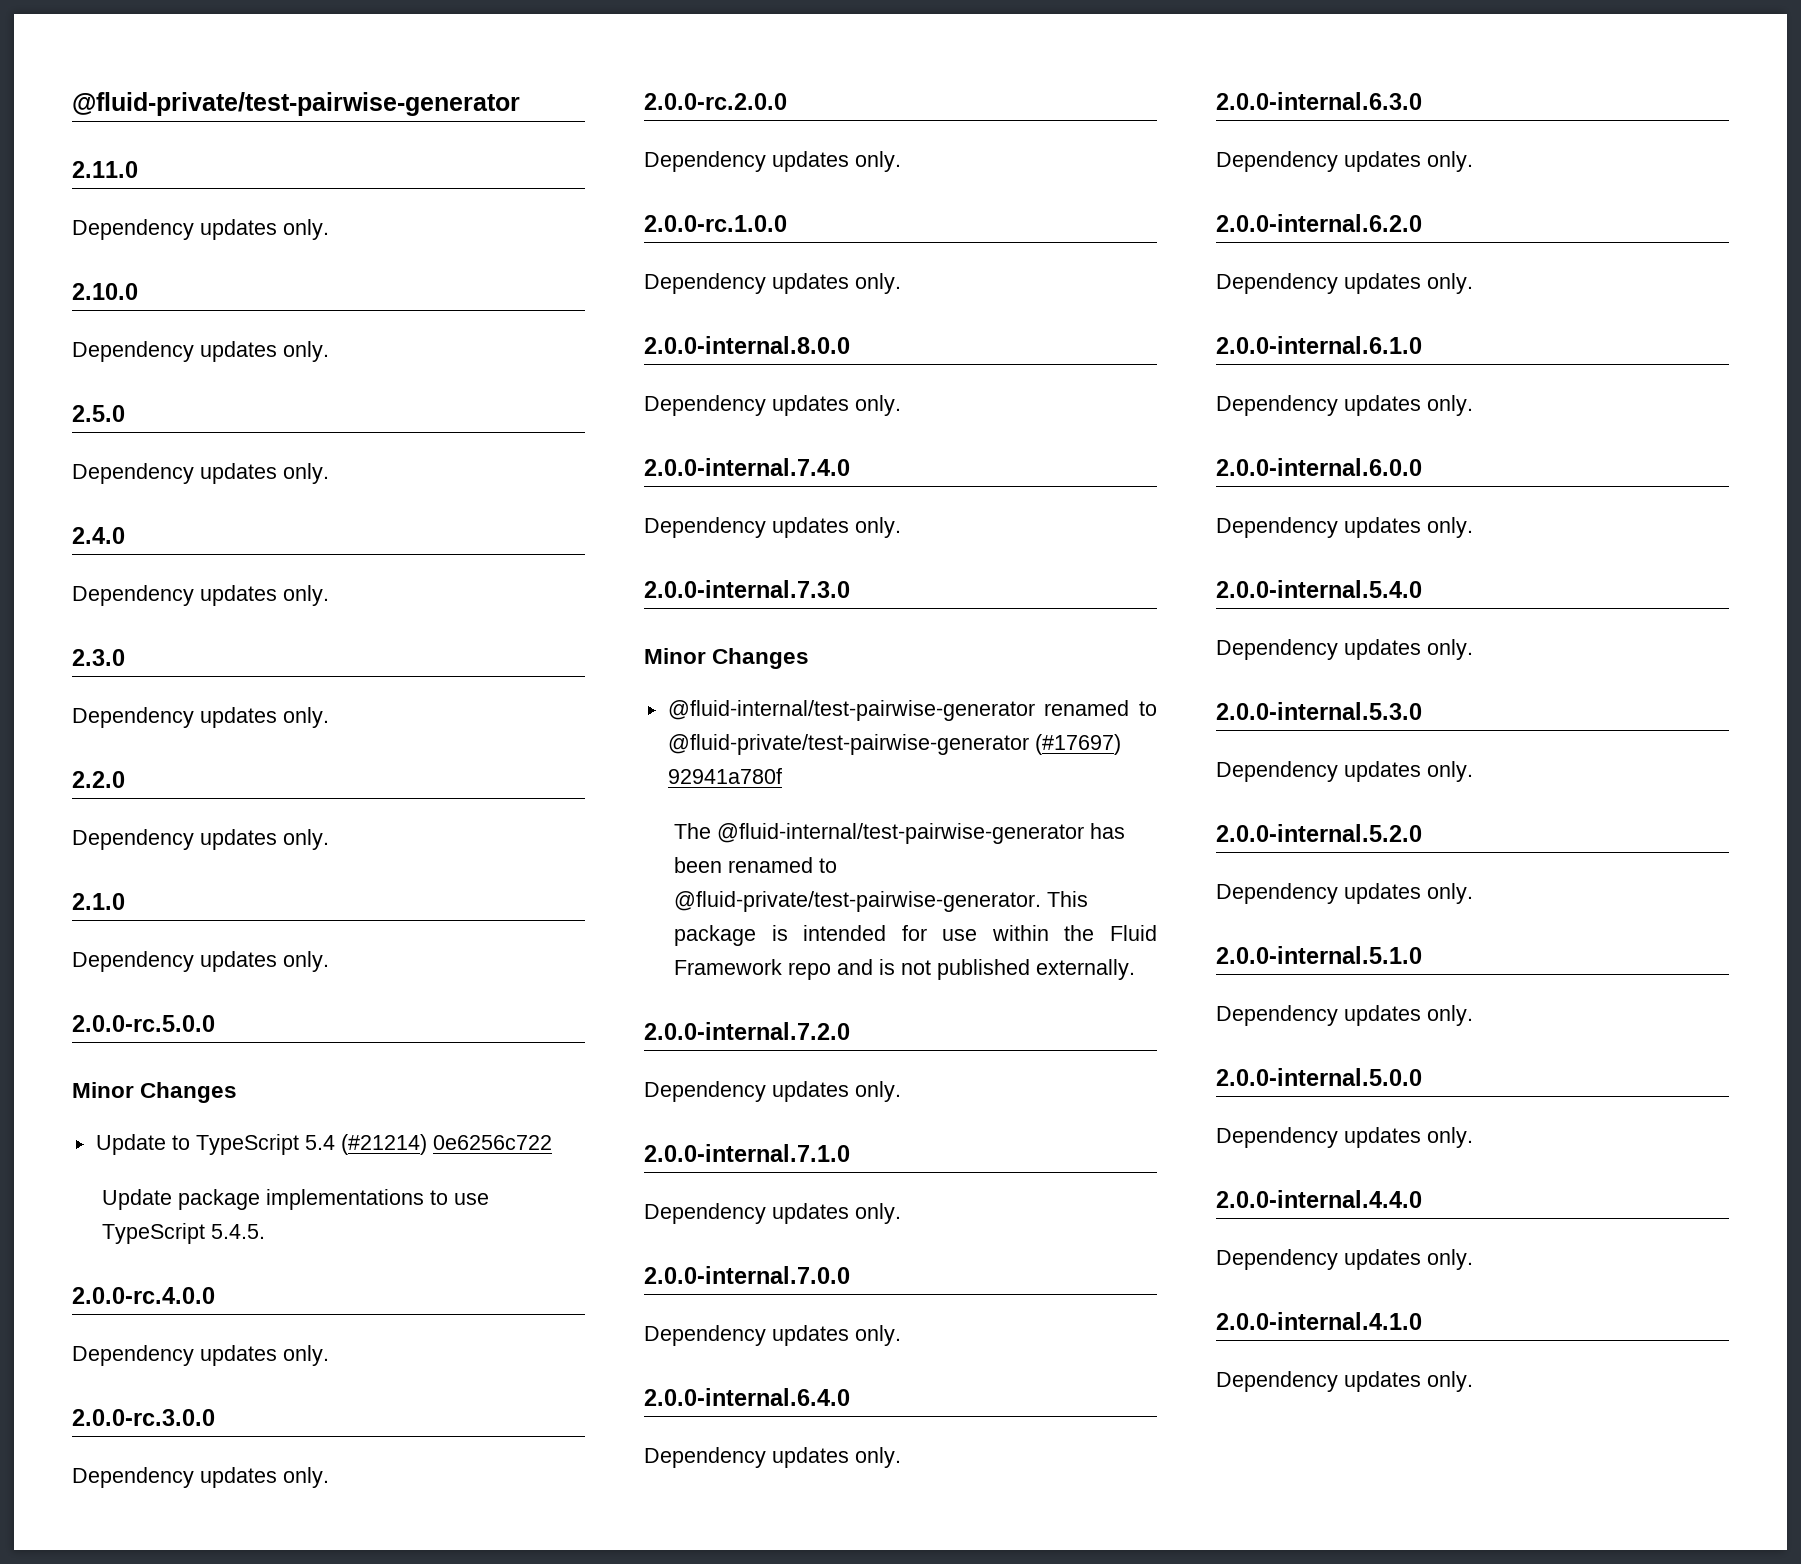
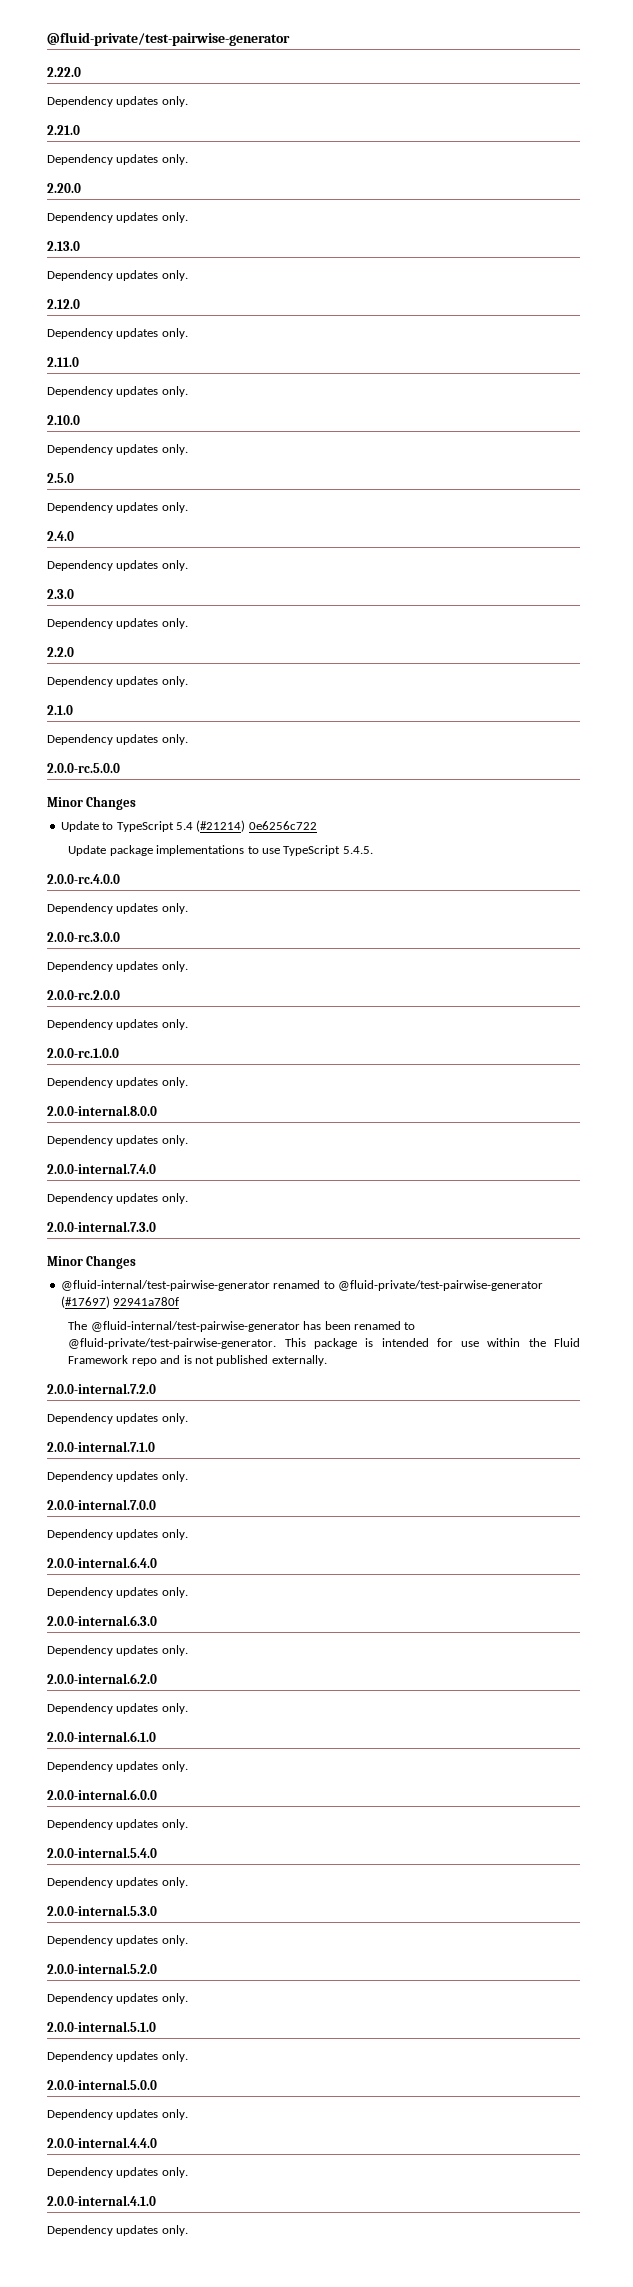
[72,92,520,116] @fluid-private/test-pairwise-generator -> [47,32,290,46] [47,67,81,77] [47,96,188,107] [47,125,80,135] [47,154,188,165] [47,183,81,193] [47,212,188,223] [47,241,80,251] [47,270,188,281] [47,299,80,309] [47,328,188,339] @fluid-private/test-pairwise-generator // 2.22.0 // Dependency updates only. // 2.21.0 // Dependency updates only. // 2.20.0 // Dependency updates only. // 2.13.0 // Dependency updates only. // 2.12.0 // Dependency updates only.

